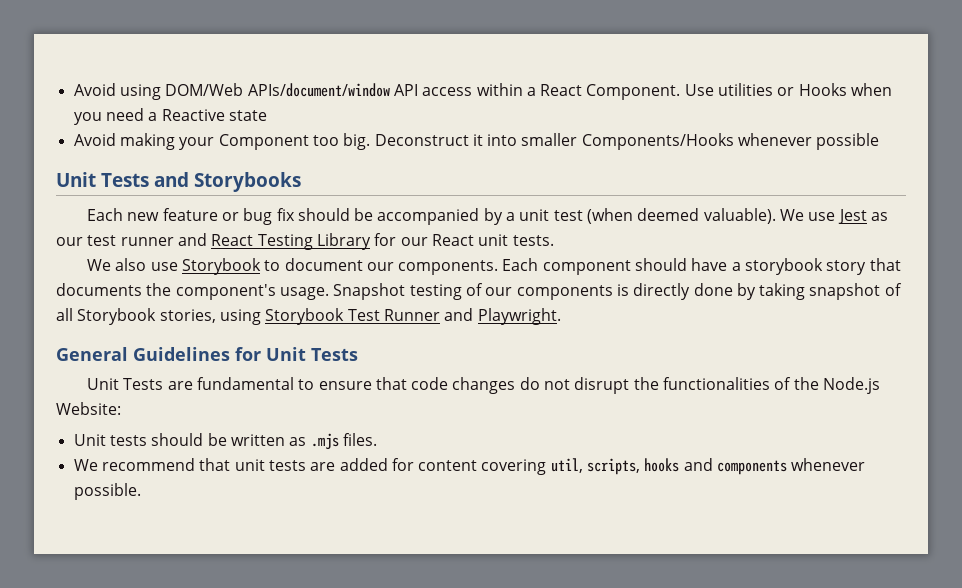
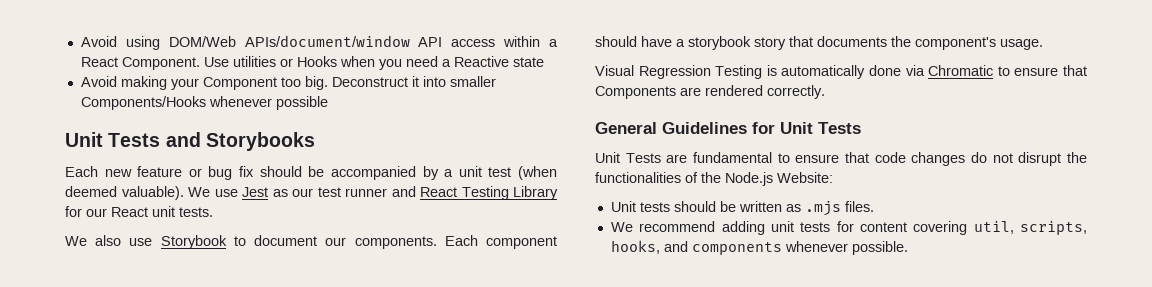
[333,283,902,300] [56,308,561,325] Snapshot testing of our components is directly done by taking snapshot of all Storybook stories, using Storybook Test Runner and Playwright. -> [595,65,1087,79] [595,85,825,99] // Visual Regression Testing is automatically done via Chromatic to ensure that Components are rendered correctly.
[199,458,231,471] that -> [721,221,765,235] adding
[310,458,388,471] are added -> (831, 227) none
[644,458,680,472] hooks -> [610,240,660,254] hooks,

